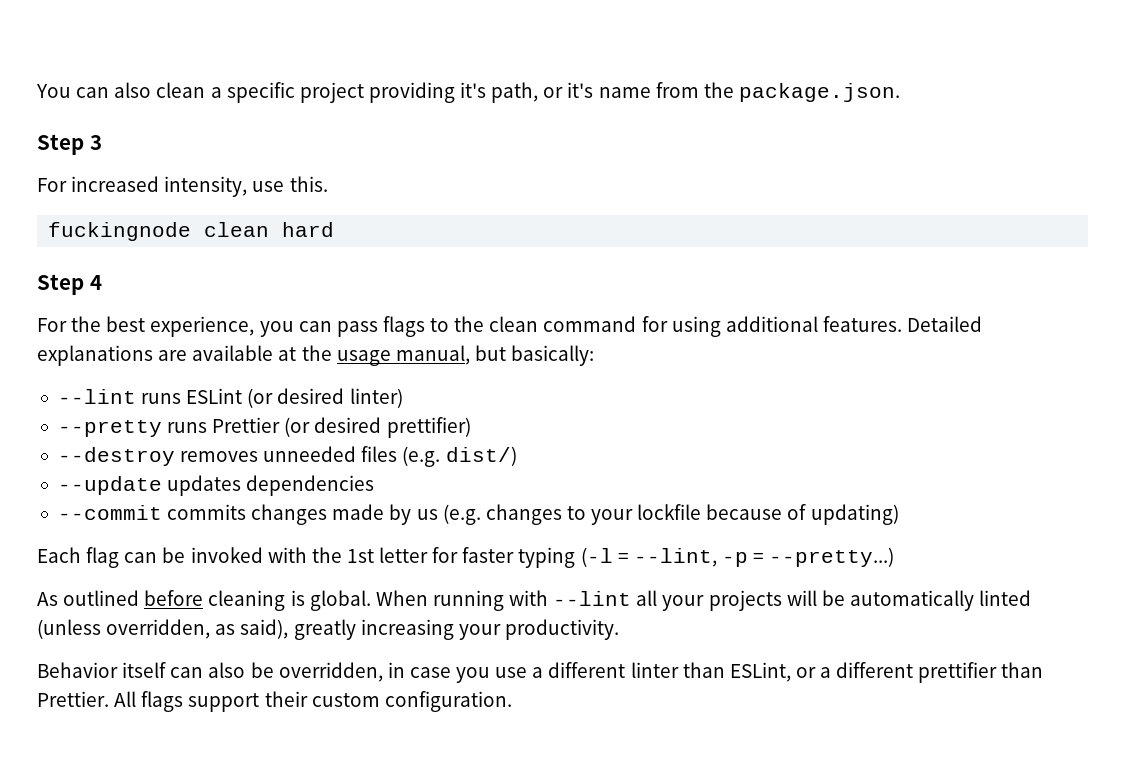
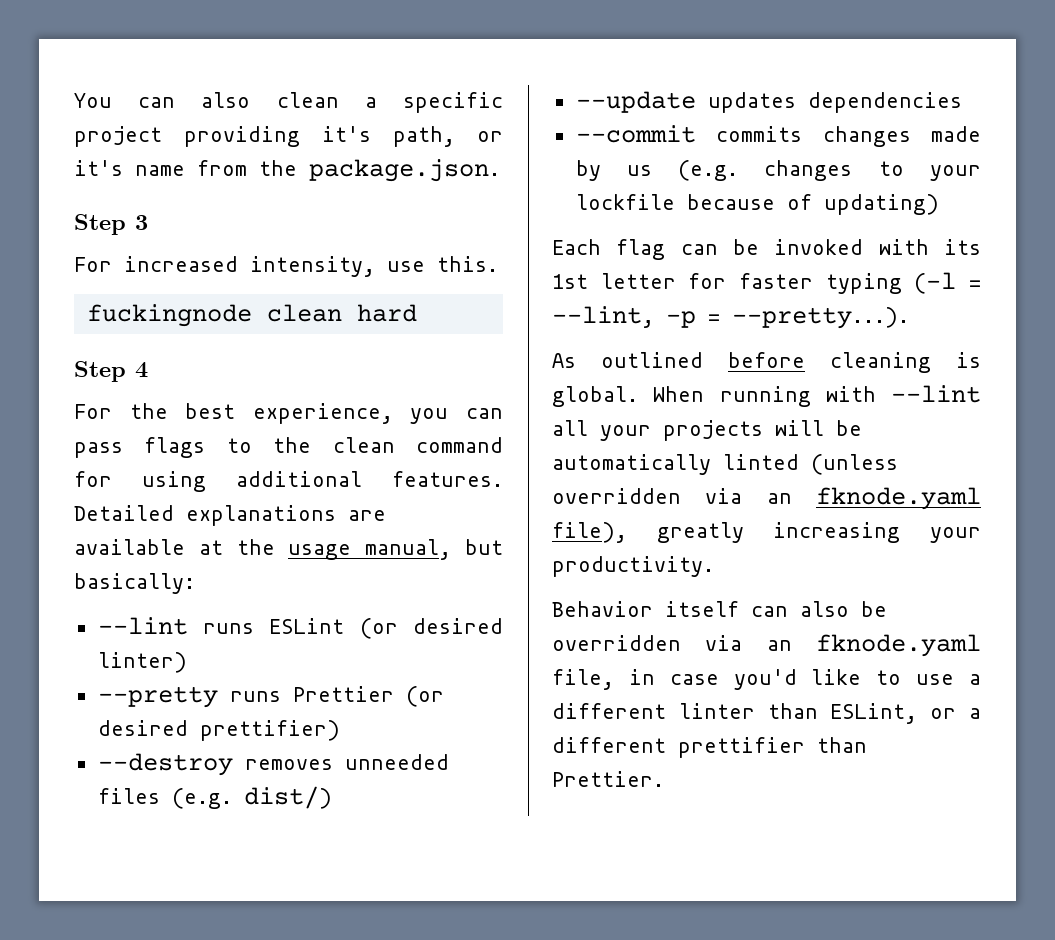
[311,547,342,563] the -> [944,239,981,255] its
[769,547,895,567] --pretty...) -> [732,307,909,329] --pretty...).
[106,619,289,639] overridden, as said), -> [552,487,981,510] [552,522,627,543] overridden via an fknode.yaml file),
[278,662,491,683] overridden, in case you -> [552,634,981,657] [552,669,902,690] overridden via an fknode.yaml file, in case you'd like to
[114,691,512,712] All flags support their custom configuration. -> (664, 779) none

